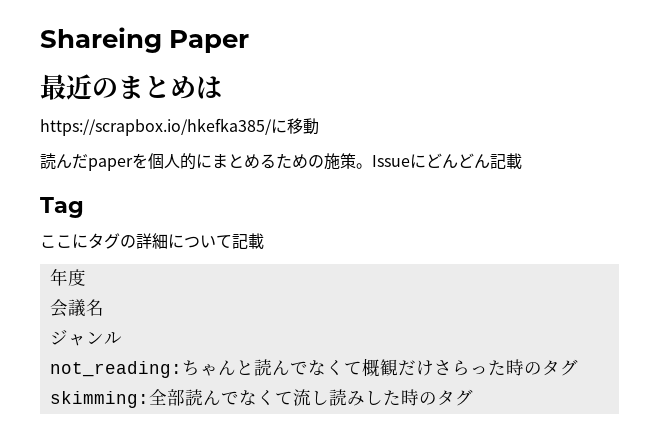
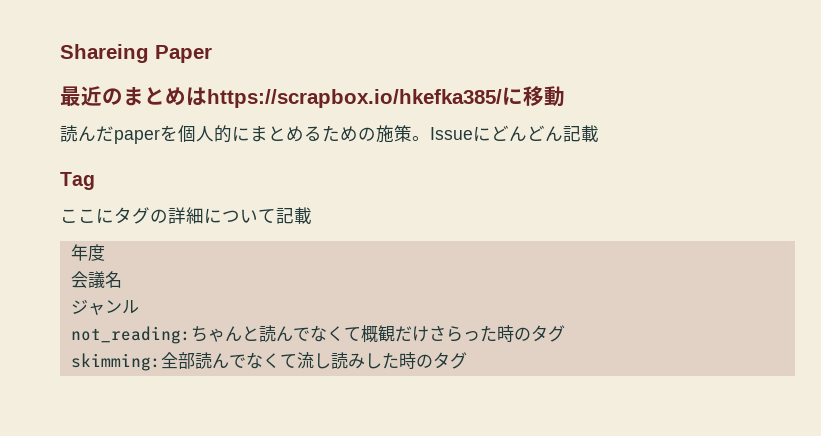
(222, 87) // -> (207, 96) none

